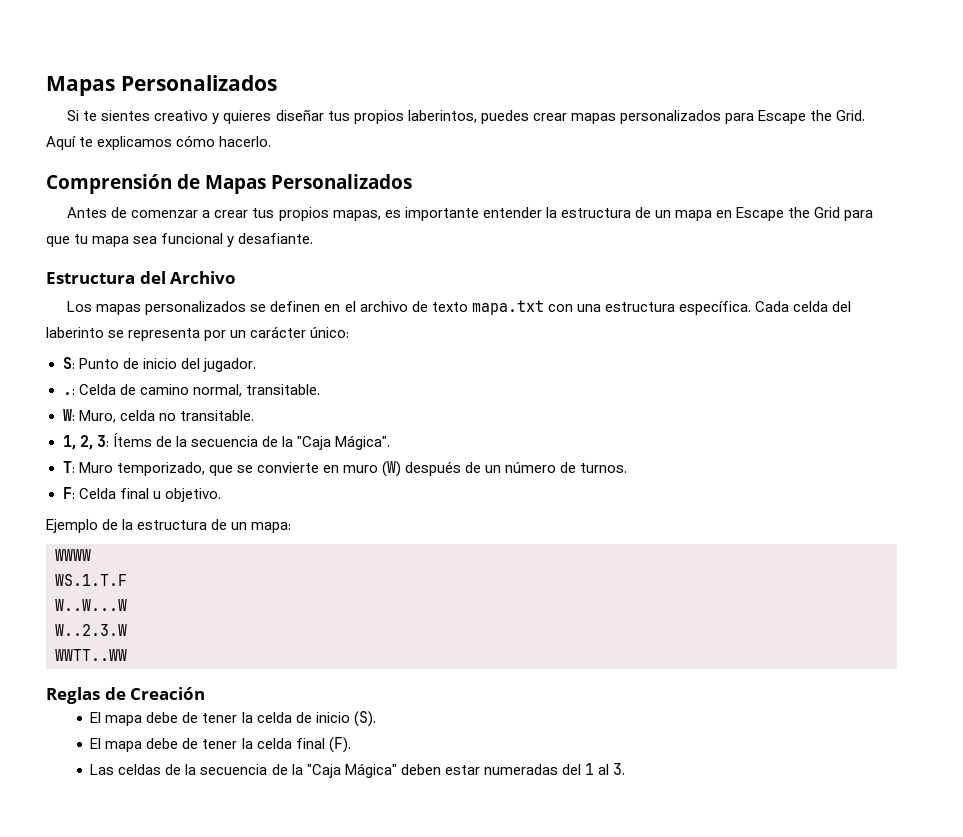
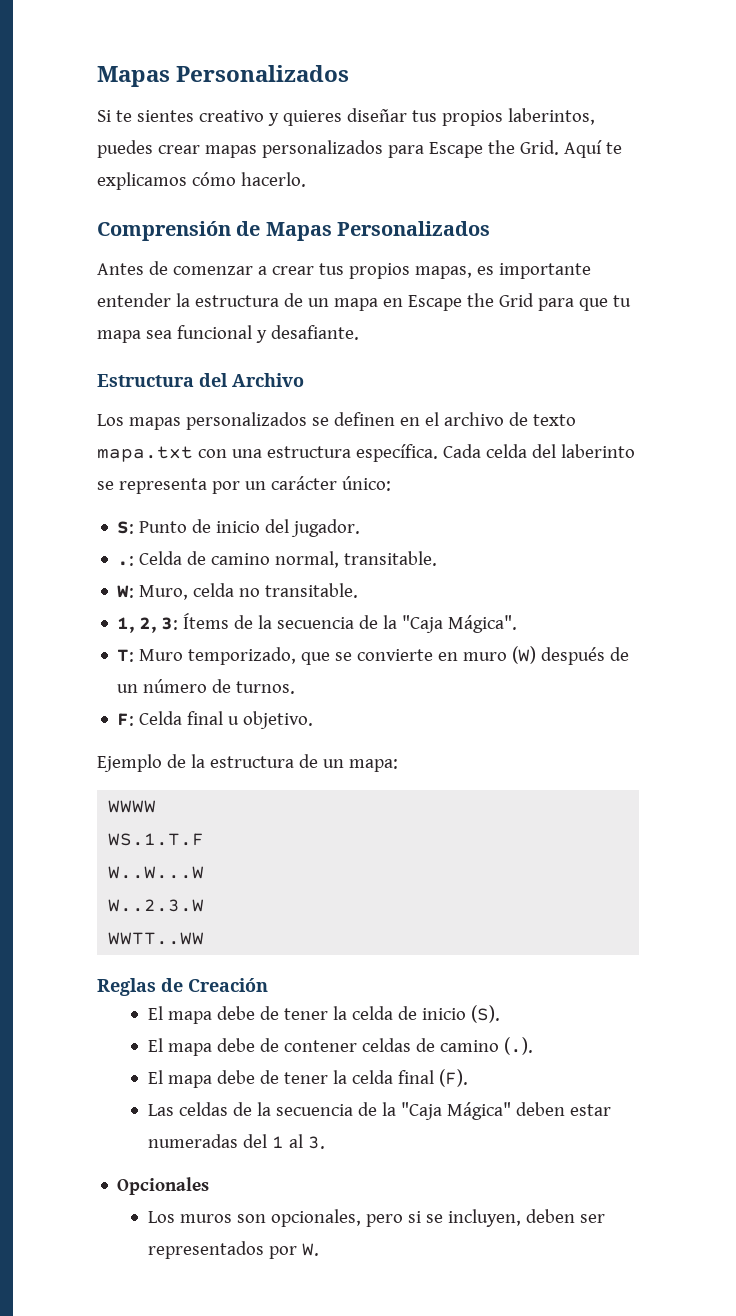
(376, 719) none -> [147,1037,533,1056] // El mapa debe de contener celdas de camino (.).
(626, 769) none -> [117,1177,210,1195] [147,1209,605,1227] [147,1241,319,1259] // Opcionales // Los muros son opcionales, pero si se incluyen, deben ser representados por W.

